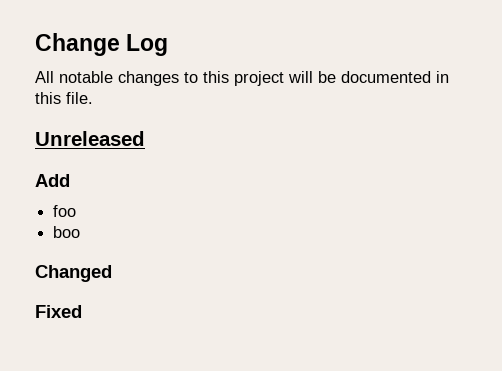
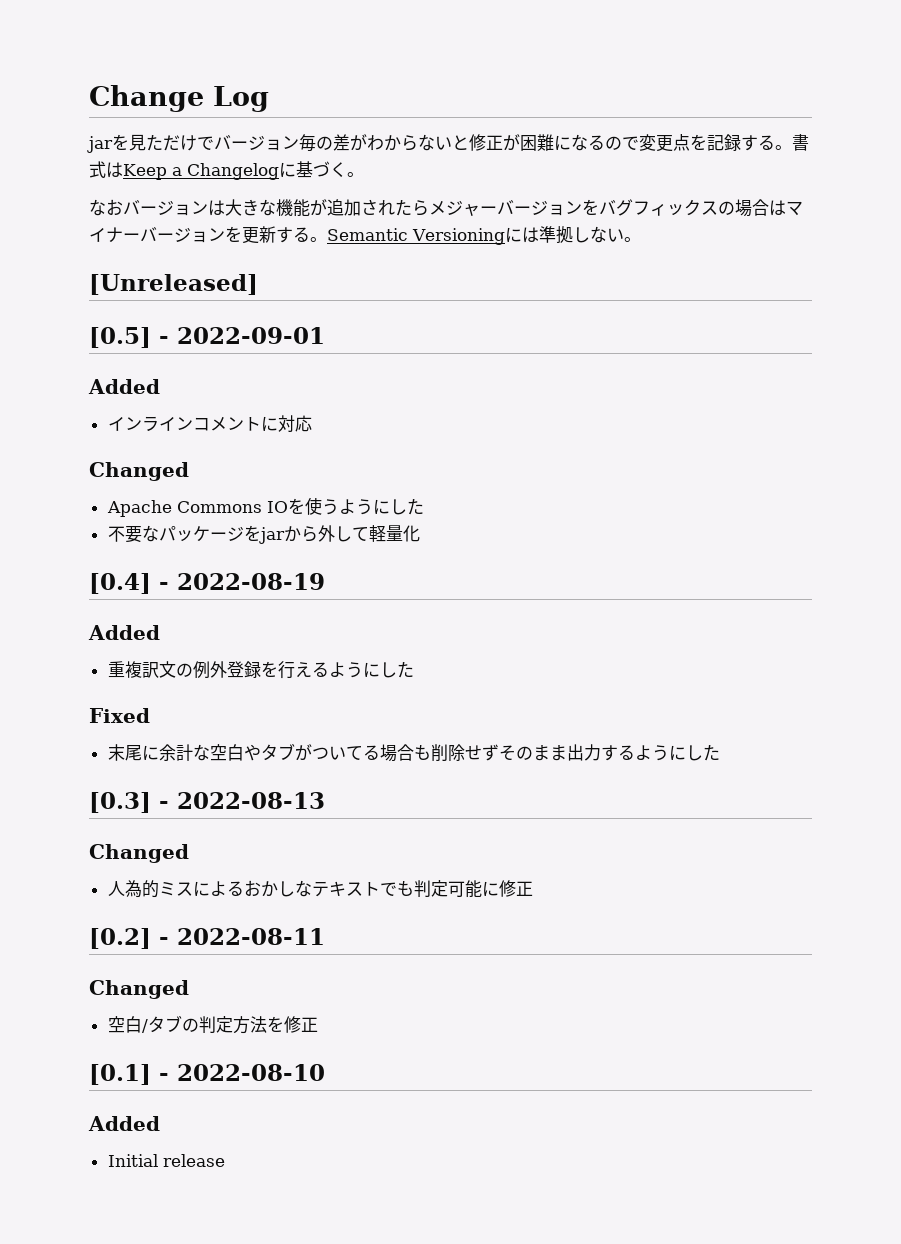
[35,71,449,86] [35,92,93,104] [35,131,145,146] [35,174,70,187] [53,205,77,217] [53,226,81,238] [35,265,112,282] [35,305,82,318] All notable changes to this project will be documented in this file. // Unreleased // Add // foo // boo // Changed // Fixed -> [87,134,809,153] [89,161,364,180] [89,199,803,217] [89,226,641,245] [89,274,258,295] [89,327,325,348] [88,379,160,394] [107,415,312,432] [89,462,189,481] [106,497,424,517] [107,525,420,544] [89,573,325,594] [88,625,160,640] [107,661,414,679] [89,708,150,723] [107,743,720,762] [89,792,325,813] [89,844,189,863] [107,880,533,898] [89,928,325,949] [89,980,189,999] [107,1015,318,1034] [89,1064,325,1085] [88,1116,160,1131] [107,1154,225,1167] jarを見ただけでバージョン毎の差がわからないと修正が困難になるので変更点を記録する。書式はKeep a Changelogに基づく。 // なおバージョンは大きな機能が追加されたらメジャーバージョンをバグフィックスの場合はマイナーバージョンを更新する。Semantic Versioningには準拠しない。 // [Unreleased] // [0.5] - 2022-09-01 // Added // インラインコメントに対応 // Changed // Apache Commons IOを使うようにした // 不要なパッケージをjarから外して軽量化 // [0.4] - 2022-08-19 // Added // 重複訳文の例外登録を行えるようにした // Fixed // 末尾に余計な空白やタブがついてる場合も削除せずそのまま出力するようにした // [0.3] - 2022-08-13 // Changed // 人為的ミスによるおかしなテキストでも判定可能に修正 // [0.2] - 2022-08-11 // Changed // 空白/タブの判定方法を修正 // [0.1] - 2022-08-10 // Added // Initial release

